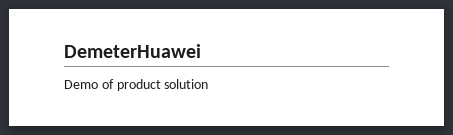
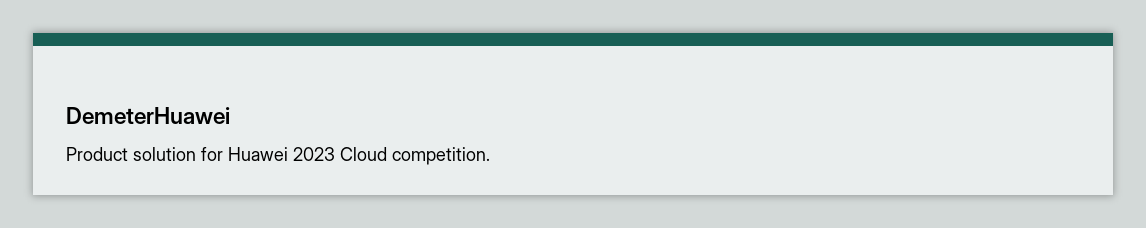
[64,79,209,91] Demo of product solution -> [66,147,490,165] Product solution for Huawei 2023 Cloud competition.

